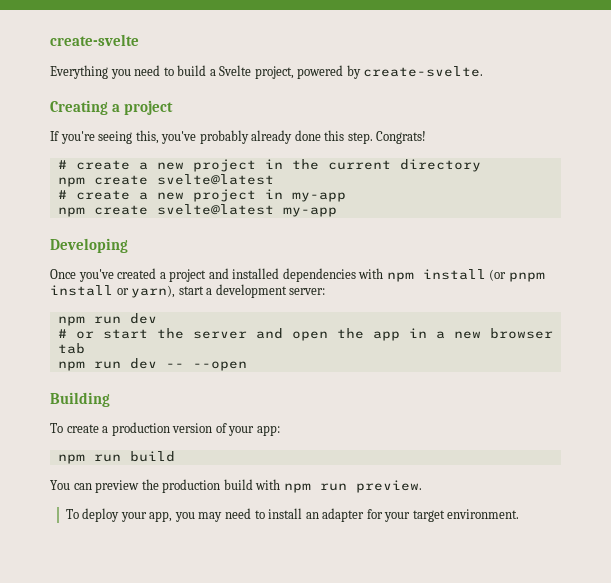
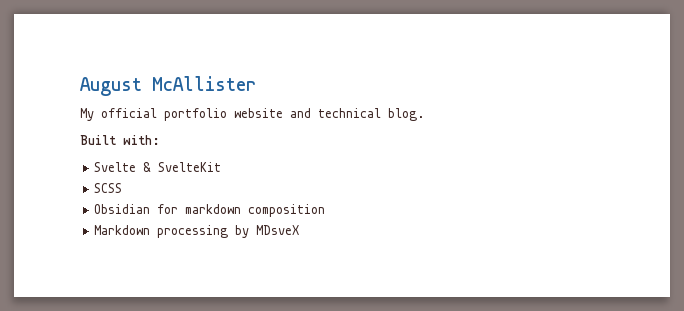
[50,34,139,46] [50,65,484,79] [50,100,173,115] [50,130,427,144] [57,159,481,172] [57,174,274,187] [57,189,346,202] [57,204,337,217] [50,238,128,253] [50,268,545,282] [50,284,326,298] [57,313,157,326] [57,328,553,341] [57,343,85,354] [57,358,247,371] [50,392,110,407] [50,422,280,436] [57,451,175,464] [50,479,422,493] [65,508,520,522] create-svelte // Everything you need to build a Svelte project, powered by create-svelte. // Creating a project // If you're seeing this, you've probably already done this step. Congrats! // # create a new project in the current directory // npm create svelte@latest // # create a new project in my-app // npm create svelte@latest my-app // Developing // Once you've created a project and installed dependencies with npm install (or pnpm install or yarn), start a development server: // npm run dev // # or start the server and open the app in a new browser tab // npm run dev -- --open // Building // To create a production version of your app: // npm run build // You can preview the production build with npm run preview. // To deploy your app, you may need to install an adapter for your target environment. -> [80,76,256,96] [80,108,425,121] [80,135,160,145] [94,162,222,172] [94,183,123,193] [94,204,326,217] [94,225,300,238] August McAllister // My official portfolio website and technical blog. // Built with: // Svelte & SvelteKit // SCSS // Obsidian for markdown composition // Markdown processing by MDsveX

